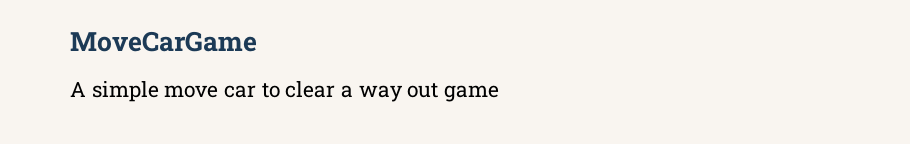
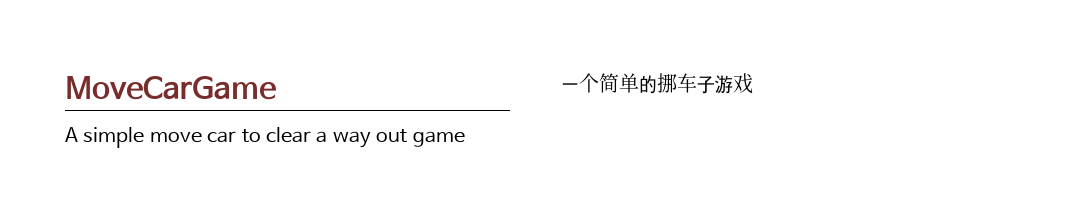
(500, 93) none -> [561,73,753,94] // 一个简单的挪车子游戏

